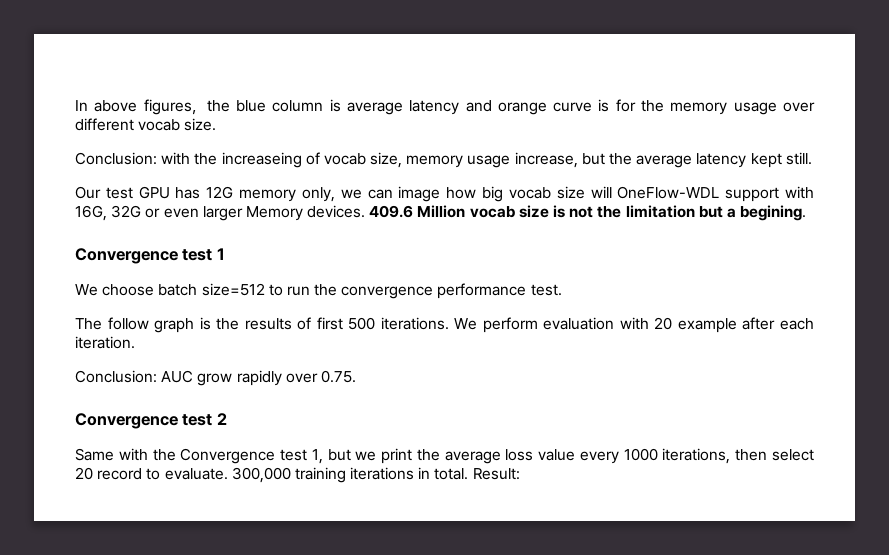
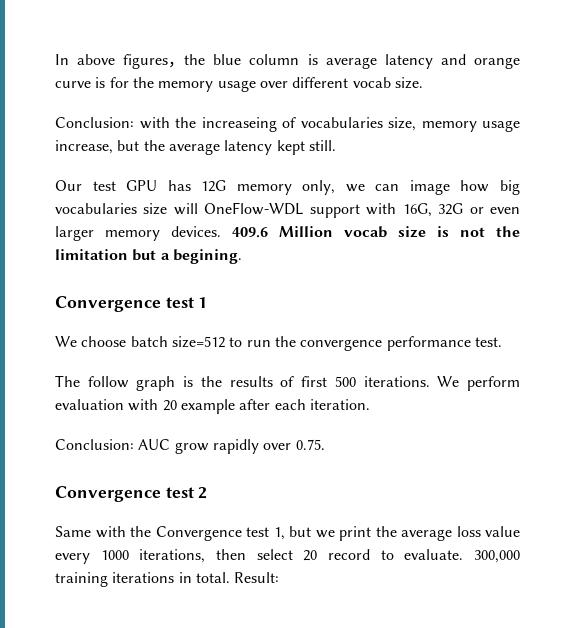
[323,153,366,165] vocab -> [300,117,383,128] vocabularies
[508,187,551,199] vocab -> [55,203,137,214] vocabularies
[245,206,303,221] Memory -> [105,230,160,241] memory

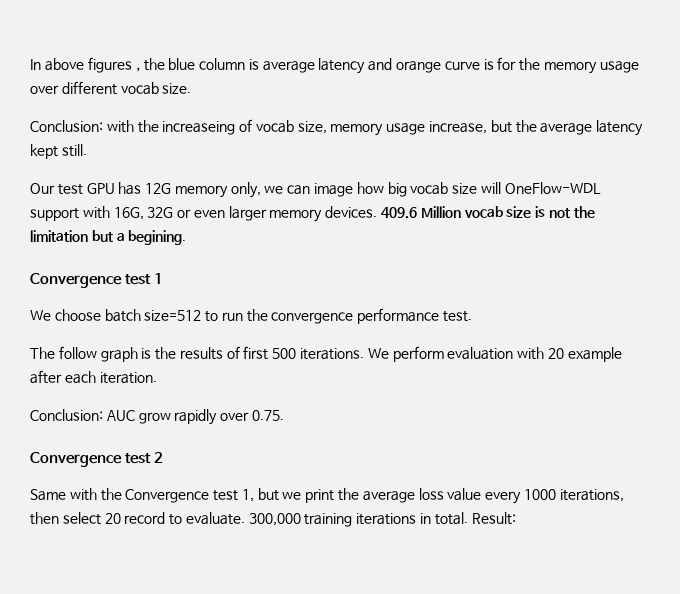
[300,117,383,128] vocabularies -> [255,120,294,133] vocab
[55,203,137,214] vocabularies -> [410,182,449,195] vocab

